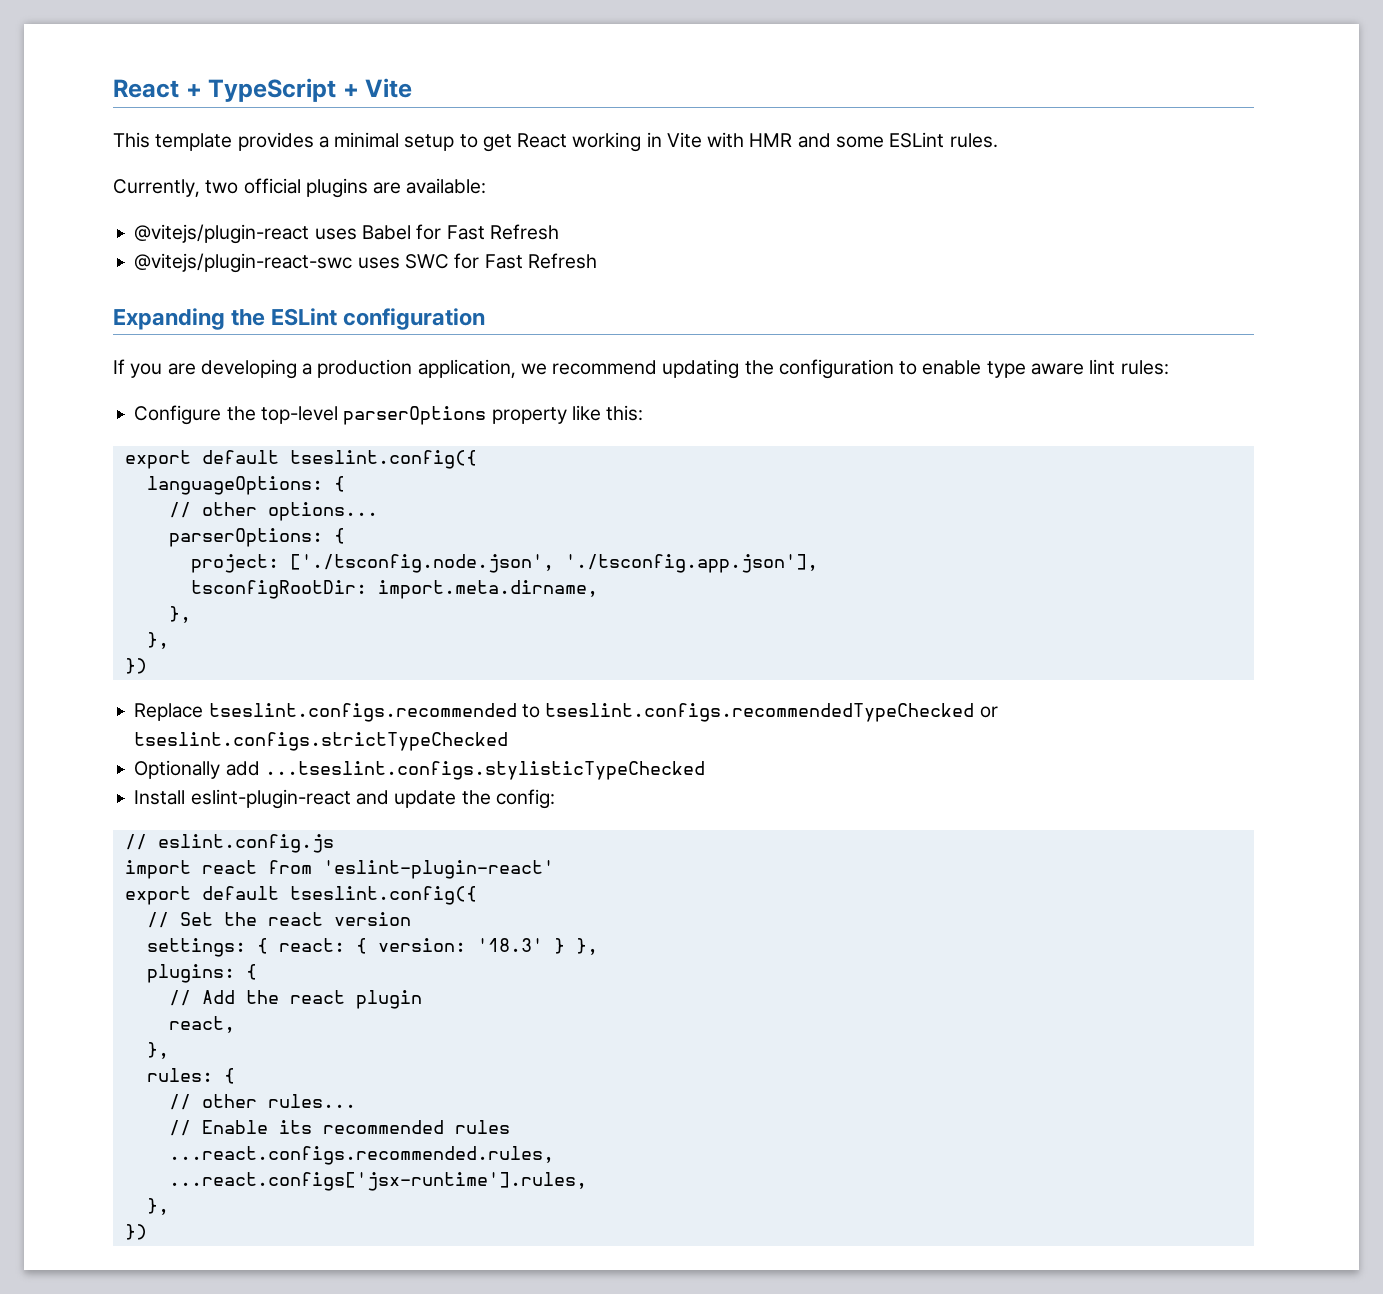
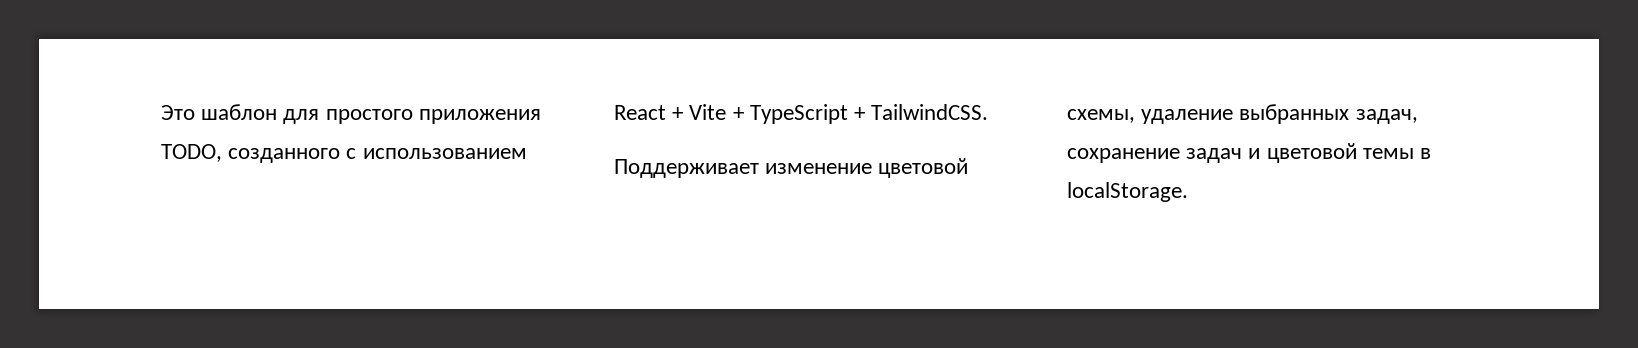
[113,78,413,102] [113,132,998,152] [113,178,487,198] [134,224,559,244] [134,253,597,273] [113,308,486,330] [113,359,1169,379] [134,405,644,425] [124,450,477,469] [146,476,345,495] [168,502,378,521] [168,528,345,547] [190,554,818,573] [190,580,598,599] [168,606,191,623] [146,632,169,649] [124,658,147,674] [134,703,998,722] [134,732,509,751] [134,760,705,780] [134,789,555,809] [124,834,334,853] [124,860,554,879] [124,886,477,905] [146,912,411,928] [146,938,598,957] [146,964,257,983] [168,990,422,1009] [168,1016,235,1033] [146,1042,169,1059] [146,1068,235,1084] [168,1094,356,1110] [168,1120,510,1136] [168,1146,554,1165] [168,1172,587,1191] [146,1198,169,1215] [124,1224,147,1240] React + TypeScript + Vite // This template provides a minimal setup to get React working in Vite with HMR and some ESLint rules. // Currently, two official plugins are available: // @vitejs/plugin-react uses Babel for Fast Refresh // @vitejs/plugin-react-swc uses SWC for Fast Refresh // Expanding the ESLint configuration // If you are developing a production application, we recommend updating the configuration to enable type aware lint rules: // Configure the top-level parserOptions property like this: // export default tseslint.config({ // languageOptions: { // // other options... // parserOptions: { // project: ['./tsconfig.node.json', './tsconfig.app.json'], // tsconfigRootDir: import.meta.dirname, // }, // }, // }) // Replace tseslint.configs.recommended to tseslint.configs.recommendedTypeChecked or tseslint.configs.strictTypeChecked // Optionally add ...tseslint.configs.stylisticTypeChecked // Install eslint-plugin-react and update the config: // // eslint.config.js // import react from 'eslint-plugin-react' // export default tseslint.config({ // // Set the react version // settings: { react: { version: '18.3' } }, // plugins: { // // Add the react plugin // react, // }, // rules: { // // other rules... // // Enable its recommended rules // ...react.configs.recommended.rules, // ...react.configs['jsx-runtime'].rules, // }, // }) -> [161,104,541,124] [161,144,527,163] [614,104,989,124] [614,158,969,178] [1067,104,1418,124] [1067,143,1432,163] [1067,182,1188,202] Это шаблон для простого приложения TODO, созданного с использованием React + Vite + TypeScript + TailwindCSS. // Поддерживает изменение цветовой схемы, удаление выбранных задач, сохранение задач и цветовой темы в localStorage.

